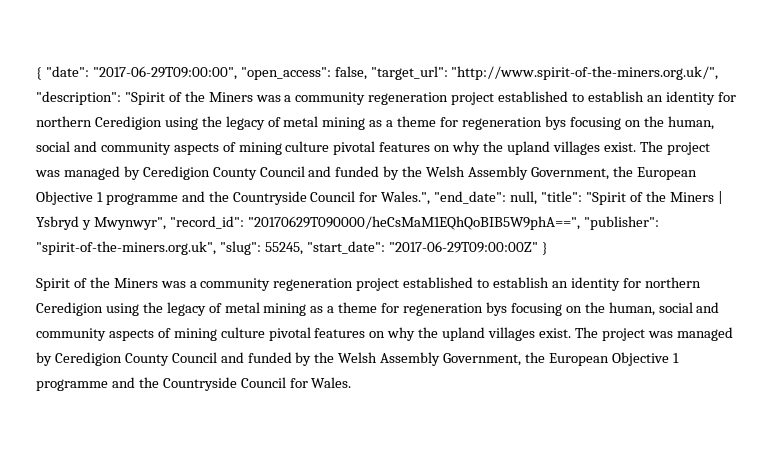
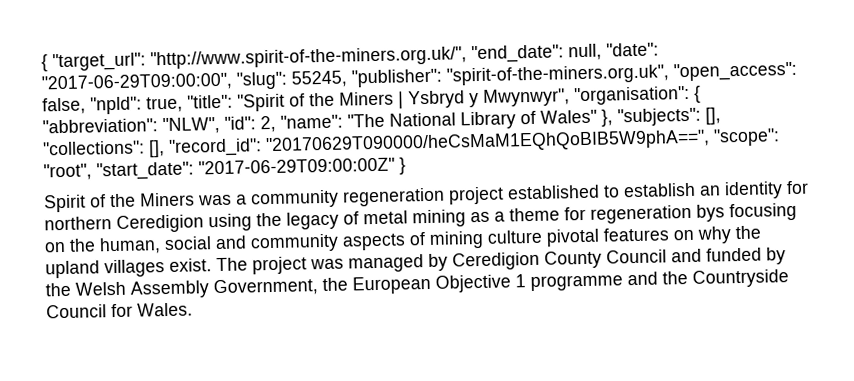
[36,66,719,80] [36,91,736,105] [36,116,714,130] [36,141,710,155] [35,166,697,180] [36,191,538,205] { "date": "2017-06-29T09:00:00", "open_access": false, "target_url": "http://www.spirit-of-the-miners.org.uk/", "description": "Spirit of the Miners was a community regeneration project established to establish an identity for northern Ceredigion using the legacy of metal mining as a theme for regeneration bys focusing on the human, social and community aspects of mining culture pivotal features on why the upland villages exist. The project was managed by Ceredigion County Council and funded by the Welsh Assembly Government, the European Objective 1 programme and the Countryside Council for Wales.", "end_date": null, -> [41,42,659,72] [41,61,797,93] [42,96,183,115] { "target_url": "http://www.spirit-of-the-miners.org.uk/", "end_date": null, "date": "2017-06-29T09:00:00", "slug": 55245, "publisher": "spirit-of-the-miners.org.uk", "open_access": false, "npld": true,
[169,216,659,230] [36,241,303,255] "record_id": "20170629T090000/heCsMaM1EQhQoBIB5W9phA==", "publisher": "spirit-of-the-miners.org.uk", "slug": 55245, -> [574,85,701,106] [42,107,721,135] [43,128,780,158] [43,163,92,181] "organisation": { "abbreviation": "NLW", "id": 2, "name": "The National Library of Wales" }, "subjects": [], "collections": [], "record_id": "20170629T090000/heCsMaM1EQhQoBIB5W9phA==", "scope": "root",

